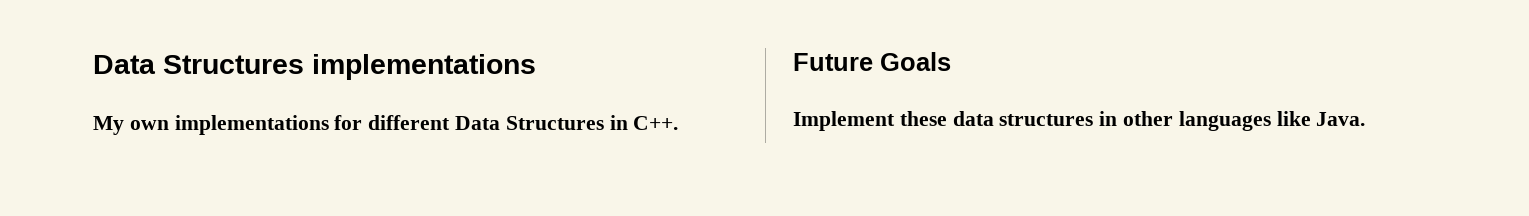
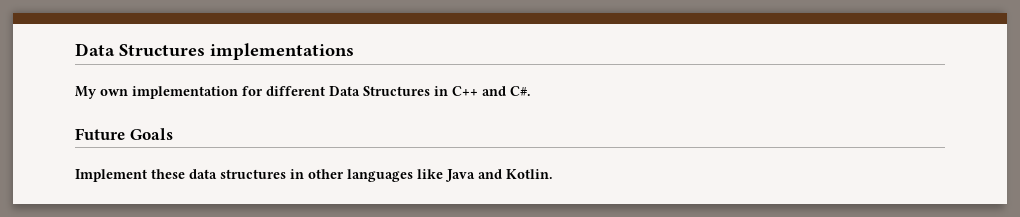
[174,115,329,135] implementations -> [132,86,238,99] implementation
[633,116,679,130] C++. -> [452,86,531,96] C++ and C#.
[1316,112,1366,126] Java. -> [445,169,553,182] Java and Kotlin.

